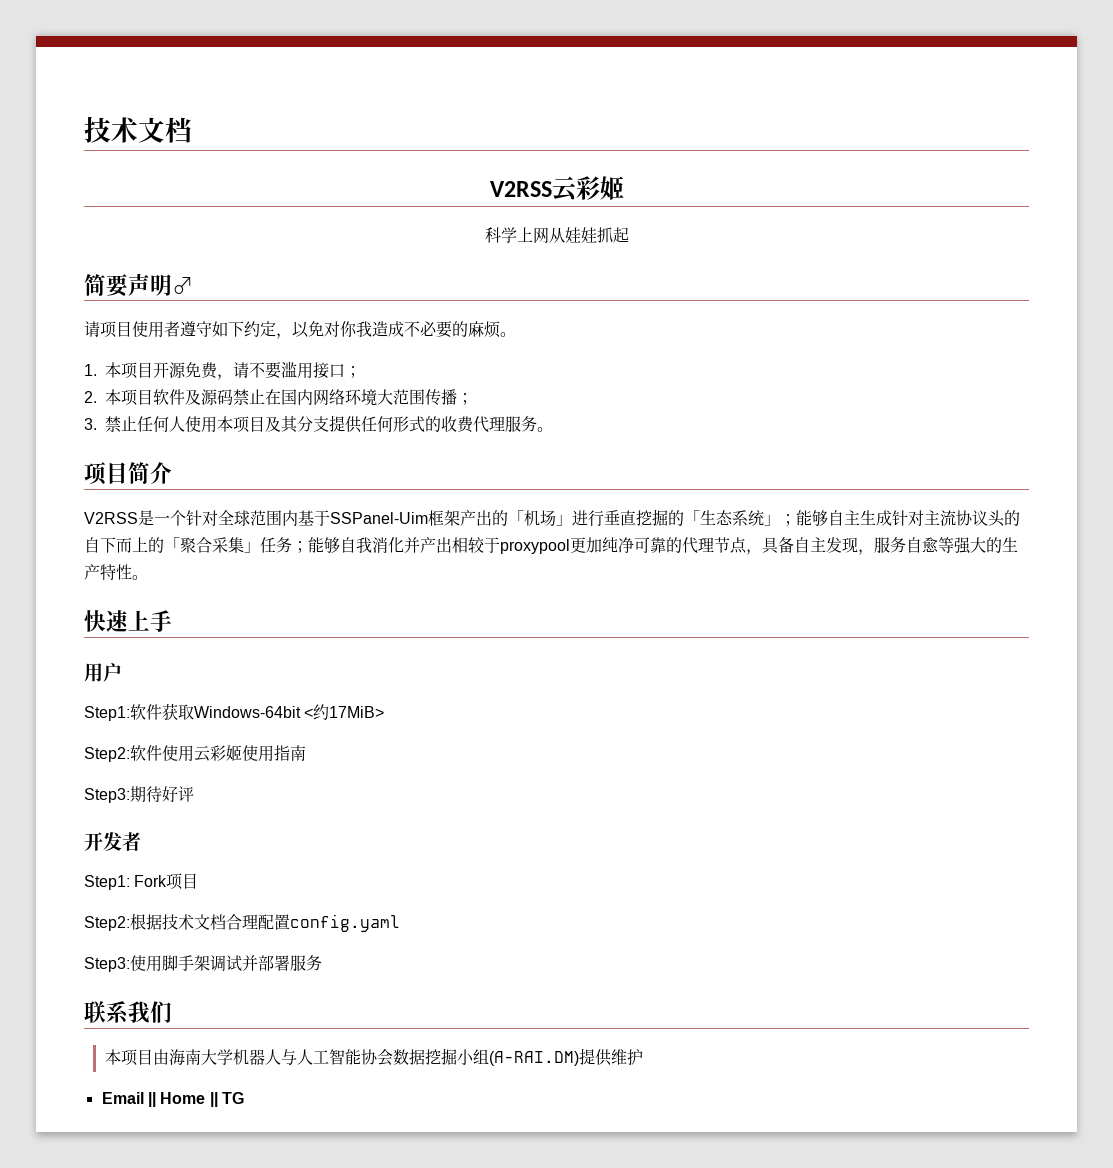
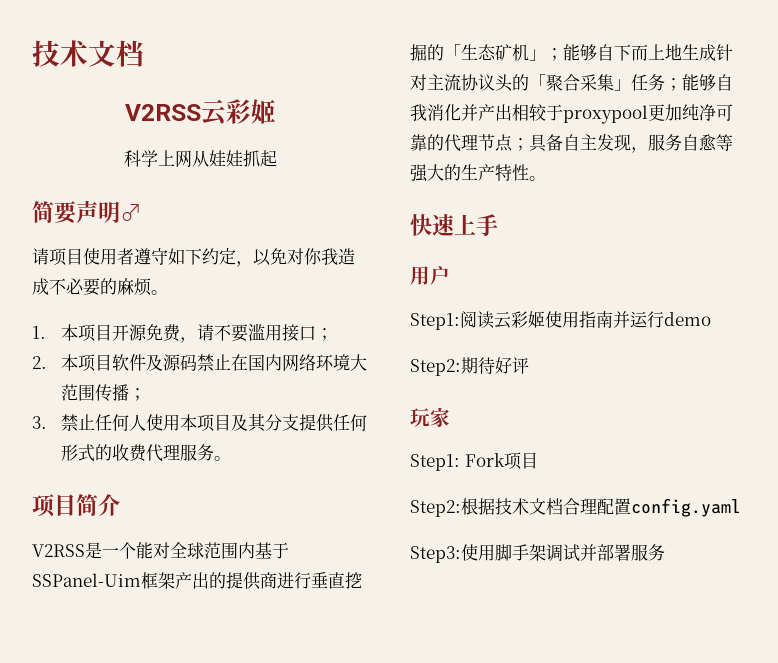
[186,510,202,526] 针 -> [136,542,153,559] 能
[508,510,572,526] 「机场」 -> [226,572,277,590] 提供商
[732,510,764,526] 系统 -> [495,44,529,61] 矿机
[844,510,860,525] 主 -> [614,44,682,61] 下而上地
[84,537,164,553] 自下而上的 -> (529, 82) none
[746,549,762,555] ， -> [512,138,529,151] ；
[130,703,385,720] [84,745,194,762] 软件获取Windows-64bit <约17MiB> // Step2:软件使用 -> [460,311,494,329] 阅读
[84,788,130,803] // Step3: -> [613,311,711,328] [410,359,461,376] 并运行demo // Step2:
[84,832,141,851] 开发者 -> [410,407,450,427] 玩家
[84,1001,172,1024] [104,1048,643,1066] [101,1092,244,1107] // 联系我们 // 本项目由海南大学机器人与人工智能协会数据挖掘小组(A-RAI.DM)提供维护 // Email || Home || TG -> (665, 552) none

